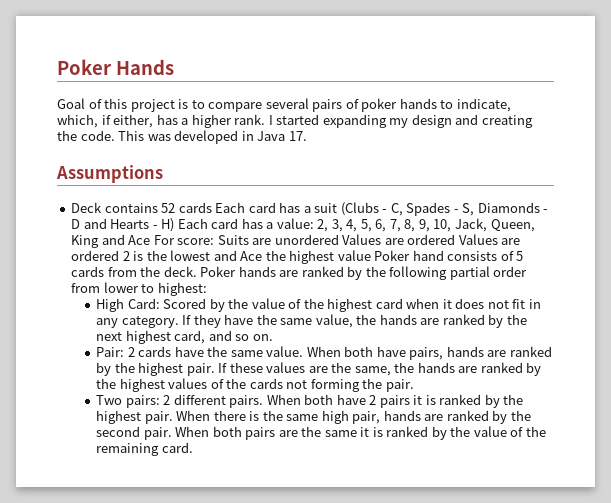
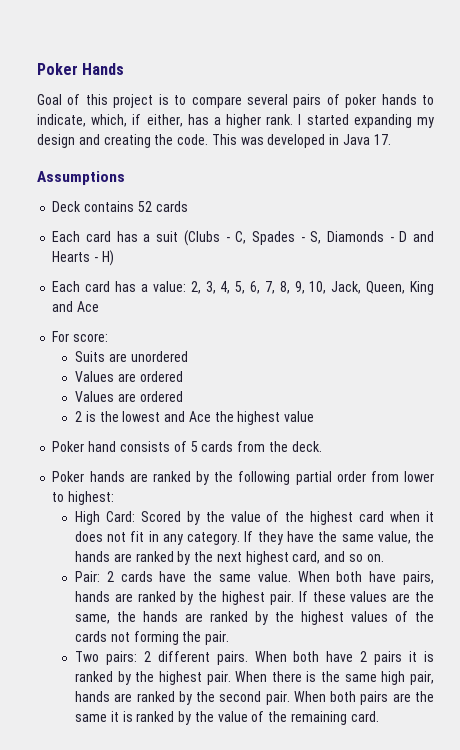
(212, 207) none -> (188, 206) //
(175, 225) none -> (114, 258) //
(151, 240) none -> (100, 306) //
(215, 241) none -> (109, 337) //
[342,234,521,245] [71,250,120,261] Values are ordered Values are ordered -> [74,371,183,382] [74,391,183,402] // Values are ordered // Values are ordered //
(371, 255) none -> (315, 416) //
(197, 271) none -> (322, 446) //

